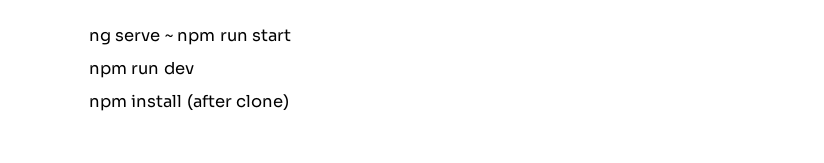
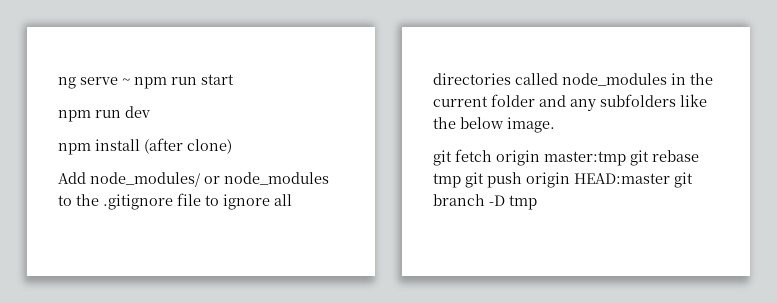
(290, 102) none -> [58,172,329,187] [58,193,292,210] [433,73,713,86] [433,94,707,111] [433,117,555,133] [433,149,699,166] [433,172,693,188] [433,194,537,210] // Add node_modules/ or node_modules to the .gitignore file to ignore all directories called node_modules in the current folder and any subfolders like the below image. // git fetch origin master:tmp git rebase tmp git push origin HEAD:master git branch -D tmp

